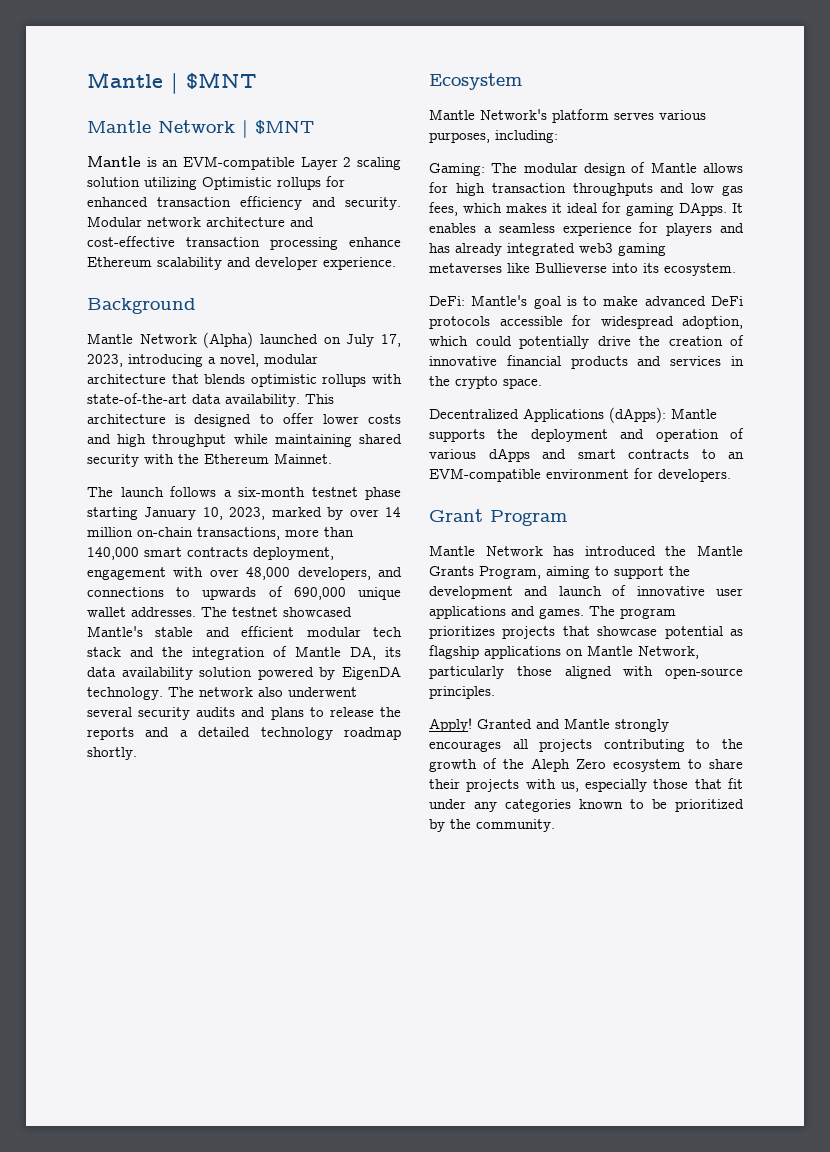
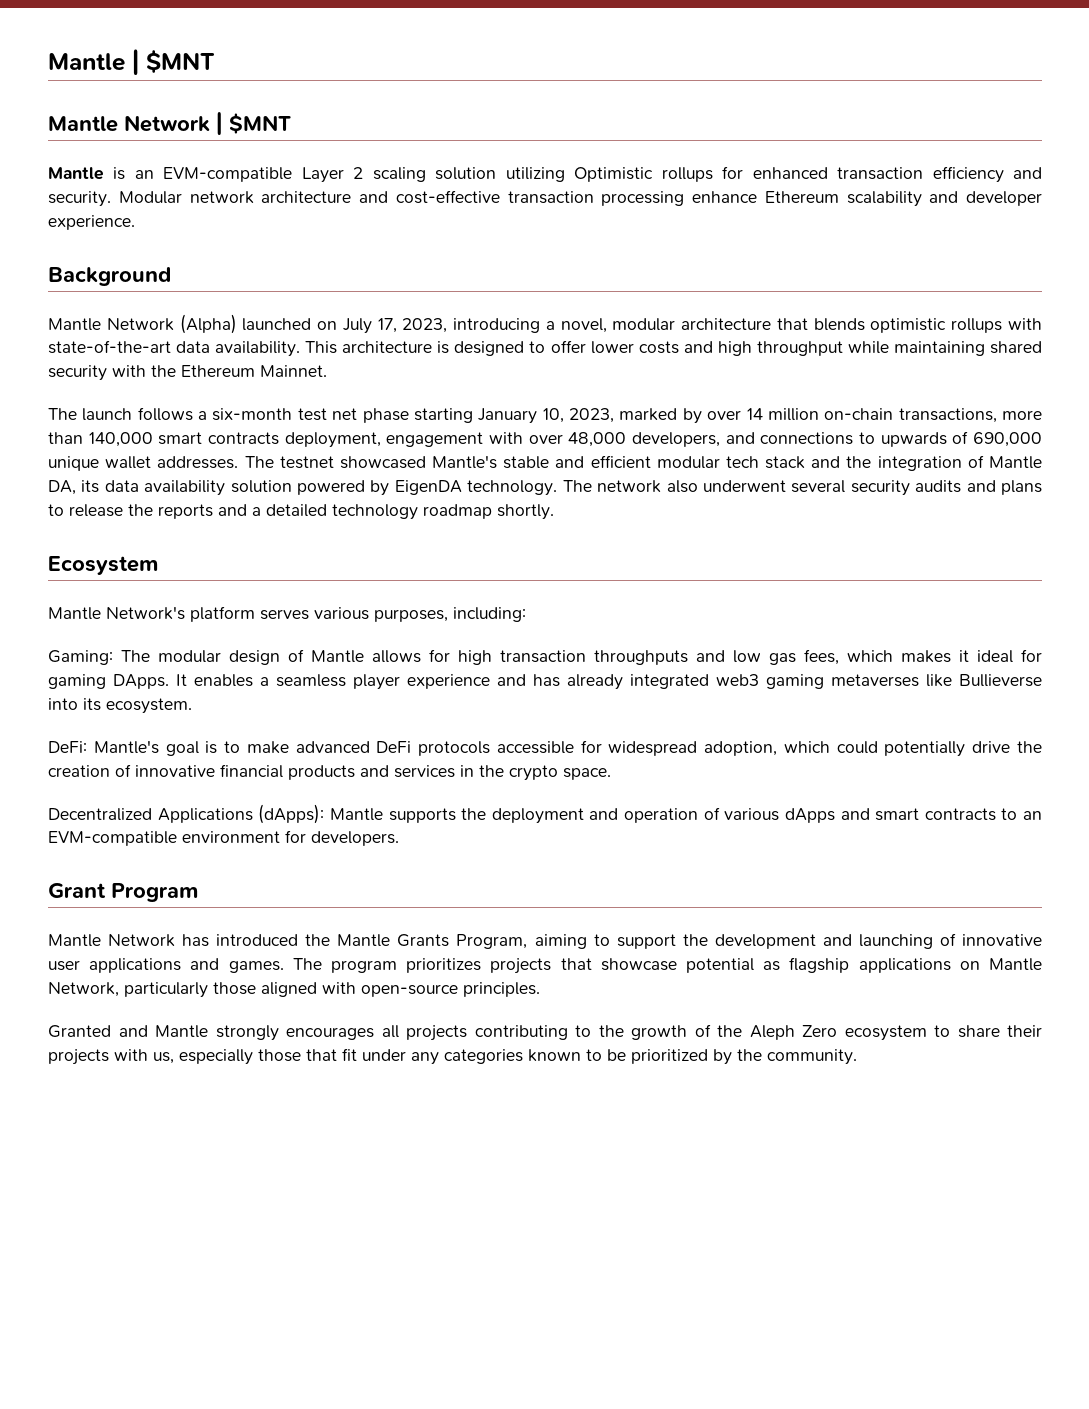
[311,487,358,497] testnet -> [297,408,358,421] test net
[562,222,713,236] experience for players -> [353,674,490,690] player experience
[558,586,602,596] launch -> [858,934,933,949] launching
[429,718,472,732] Apply! -> (540, 989) none

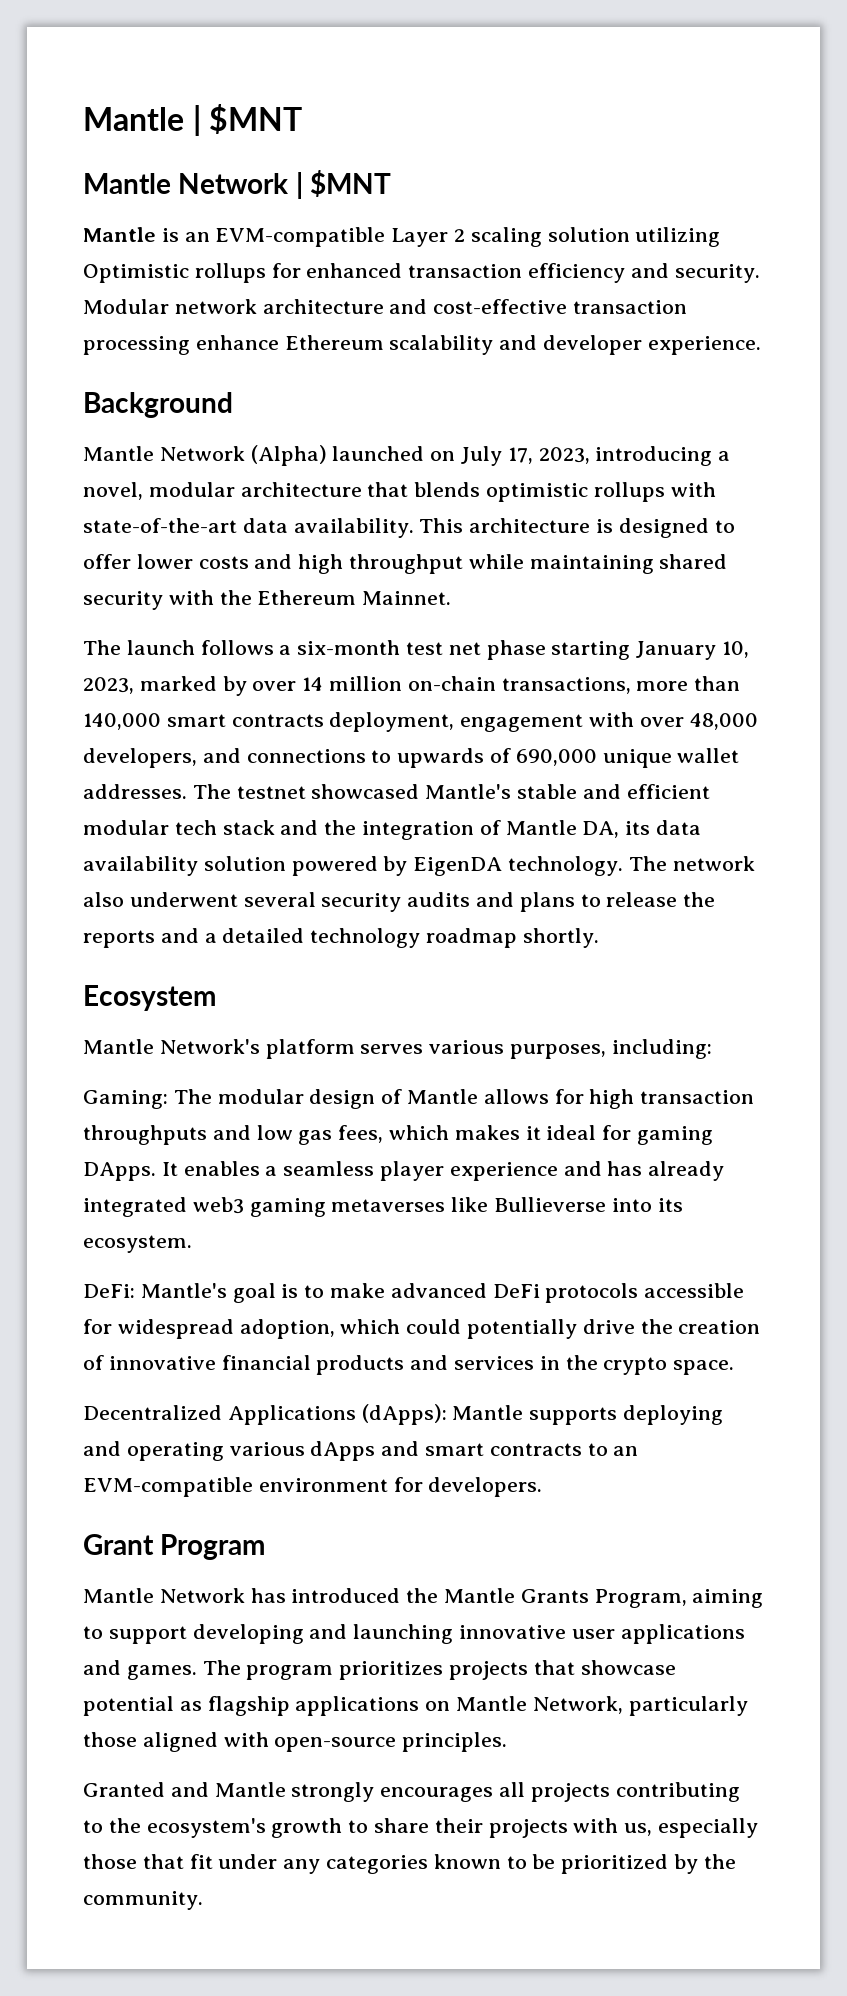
[461,807,720,824] the deployment and operation of -> [623,1405,724,1425] [83,1441,224,1461] deploying and operating
[682,934,816,949] the development -> [192,1624,304,1644] developing
[939,933,956,946] of -> (454, 1634) none
[631,1024,927,1041] growth of the Aleph Zero ecosystem -> [146,1818,343,1838] ecosystem's growth

